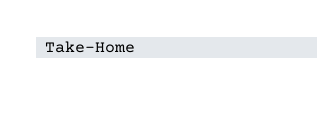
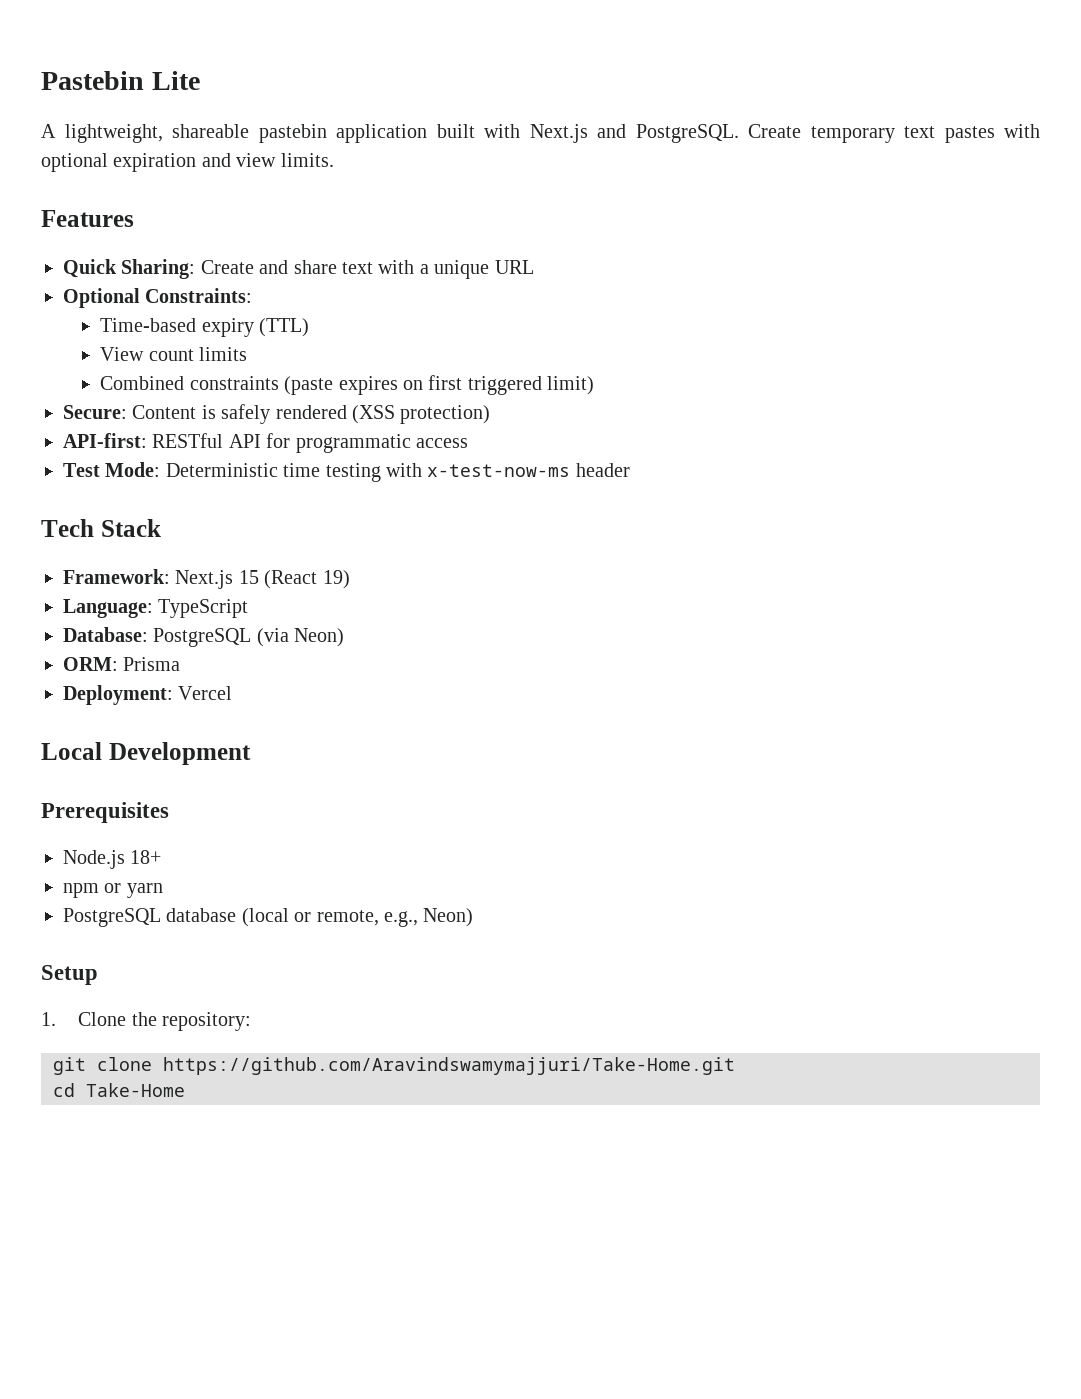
(44, 47) none -> [41,71,200,90] [41,124,1040,143] [41,153,334,172] [41,210,134,227] [63,259,534,279] [63,288,253,308] [100,318,310,337] [100,347,248,361] [100,375,595,395] [63,404,491,424] [63,433,468,453] [63,462,630,482] [41,519,161,537] [63,569,350,589] [63,599,249,618] [63,627,345,647] [63,657,181,671] [63,685,233,705] [41,742,251,765] [41,802,169,823] [63,850,162,869] [63,883,163,898] [63,908,474,927] [41,965,98,985] [41,1012,252,1031] [53,1057,735,1075] [53,1083,75,1097] Pastebin Lite // A lightweight, shareable pastebin application built with Next.js and PostgreSQL. Create temporary text pastes with optional expiration and view limits. // Features // Quick Sharing: Create and share text with a unique URL // Optional Constraints: // Time-based expiry (TTL) // View count limits // Combined constraints (paste expires on first triggered limit) // Secure: Content is safely rendered (XSS protection) // API-first: RESTful API for programmatic access // Test Mode: Deterministic time testing with x-test-now-ms header // Tech Stack // Framework: Next.js 15 (React 19) // Language: TypeScript // Database: PostgreSQL (via Neon) // ORM: Prisma // Deployment: Vercel // Local Development // Prerequisites // Node.js 18+ // npm or yarn // PostgreSQL database (local or remote, e.g., Neon) // Setup // 1. Clone the repository: // git clone https://github.com/Aravindswamymajjuri/Take-Home.git // cd

